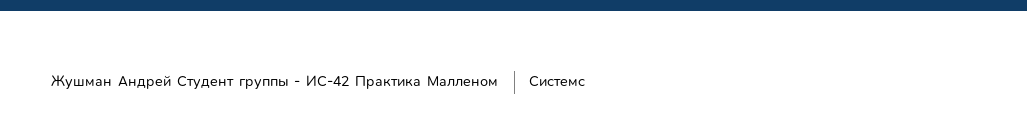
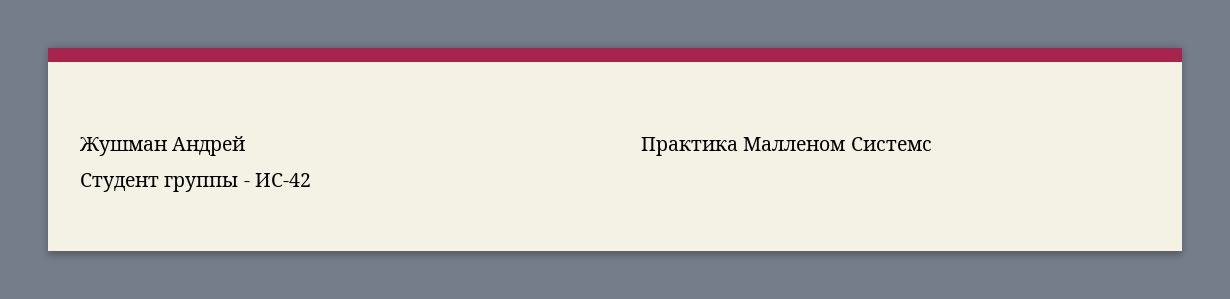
(171, 82) none -> (246, 146) //
(350, 81) none -> (311, 180) //

